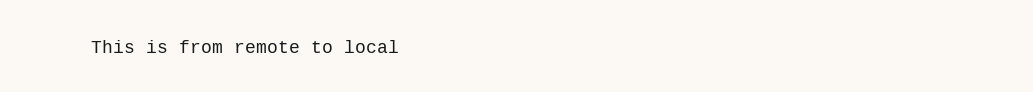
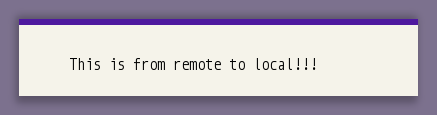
[344,40,399,53] local -> [253,58,317,70] local!!!

